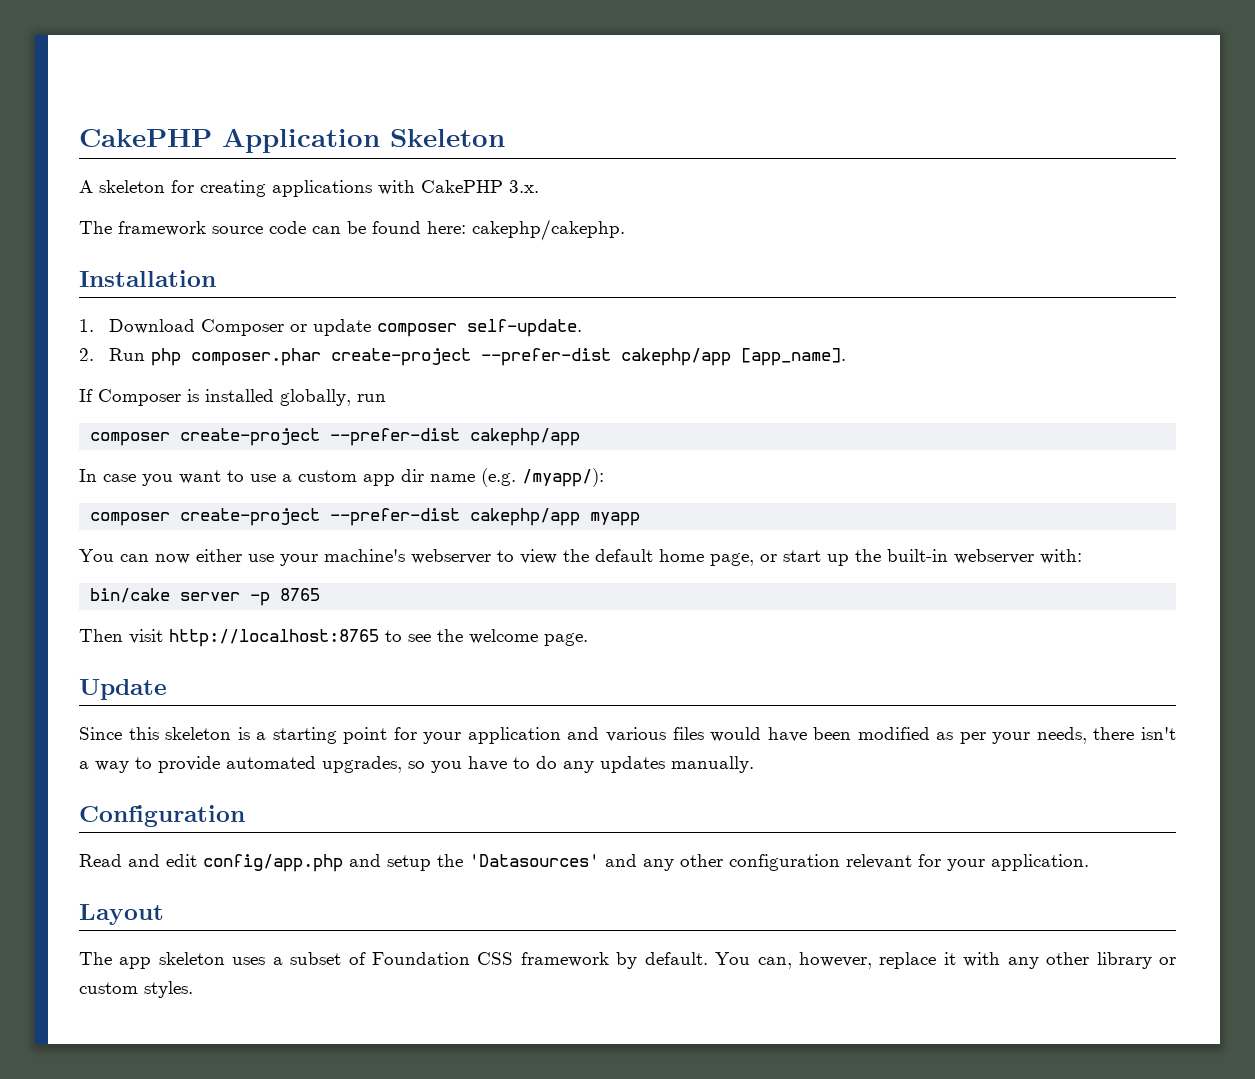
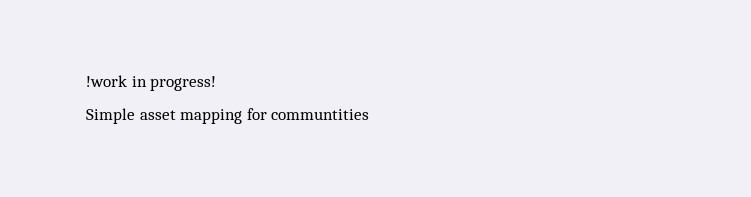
[79,128,505,153] [79,180,539,197] [79,219,625,241] [79,270,216,287] [79,319,582,337] [79,348,846,366] [79,389,386,406] [90,428,581,446] [79,468,604,487] [90,508,641,526] [79,549,1082,566] [90,588,321,606] [79,629,588,647] [79,679,167,700] [79,727,1176,744] [79,756,754,773] [79,805,245,827] [79,854,1089,872] [79,904,164,925] [79,952,1177,969] [79,981,193,998] CakePHP Application Skeleton // A skeleton for creating applications with CakePHP 3.x. // The framework source code can be found here: cakephp/cakephp. // Installation // 1. Download Composer or update composer self-update. // 2. Run php composer.phar create-project --prefer-dist cakephp/app [app_name]. // If Composer is installed globally, run // composer create-project --prefer-dist cakephp/app // In case you want to use a custom app dir name (e.g. /myapp/): // composer create-project --prefer-dist cakephp/app myapp // You can now either use your machine's webserver to view the default home page, or start up the built-in webserver with: // bin/cake server -p 8765 // Then visit http://localhost:8765 to see the welcome page. // Update // Since this skeleton is a starting point for your application and various files would have been modified as per your needs, there isn't a way to provide automated upgrades, so you have to do any updates manually. // Configuration // Read and edit config/app.php and setup the 'Datasources' and any other configuration relevant for your application. // Layout // The app skeleton uses a subset of Foundation CSS framework by default. You can, however, replace it with any other library or custom styles. -> [86,75,217,91] [86,108,370,124] !work in progress! // Simple asset mapping for communtities

